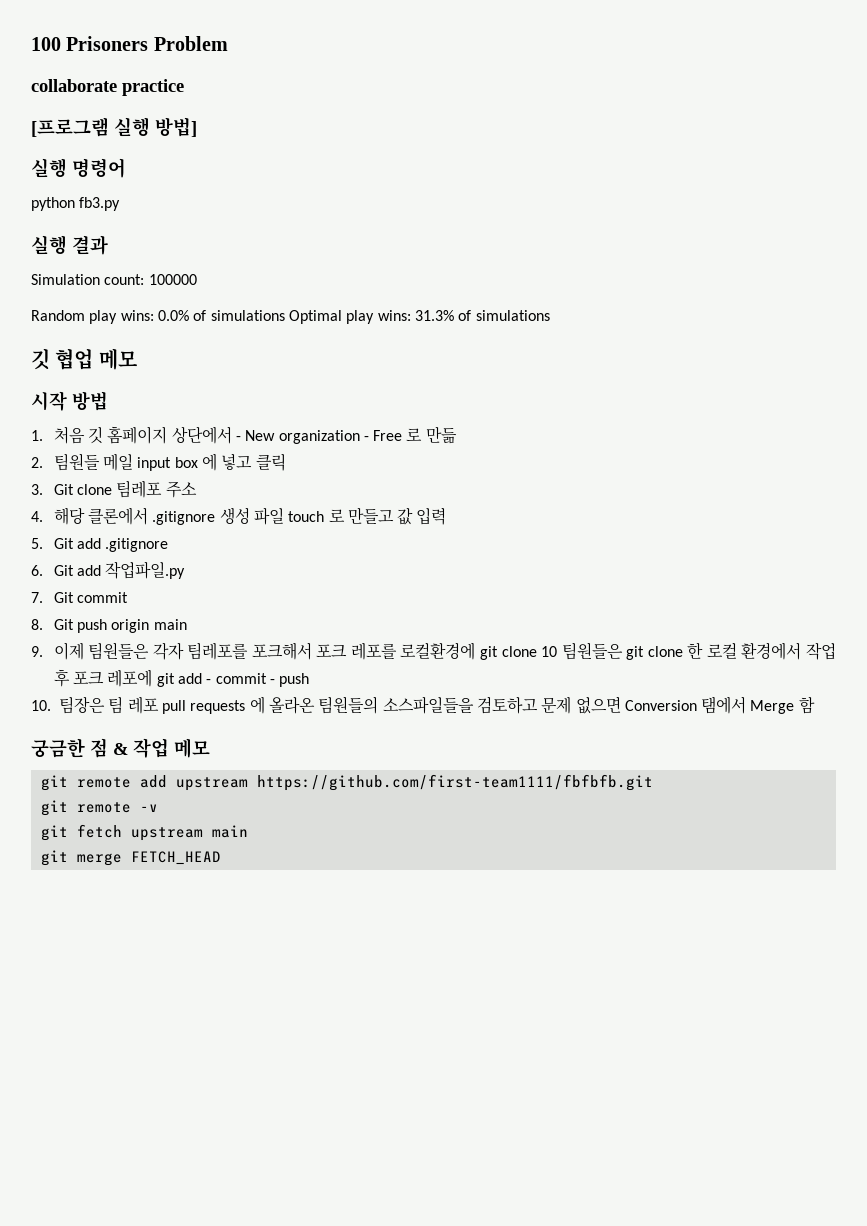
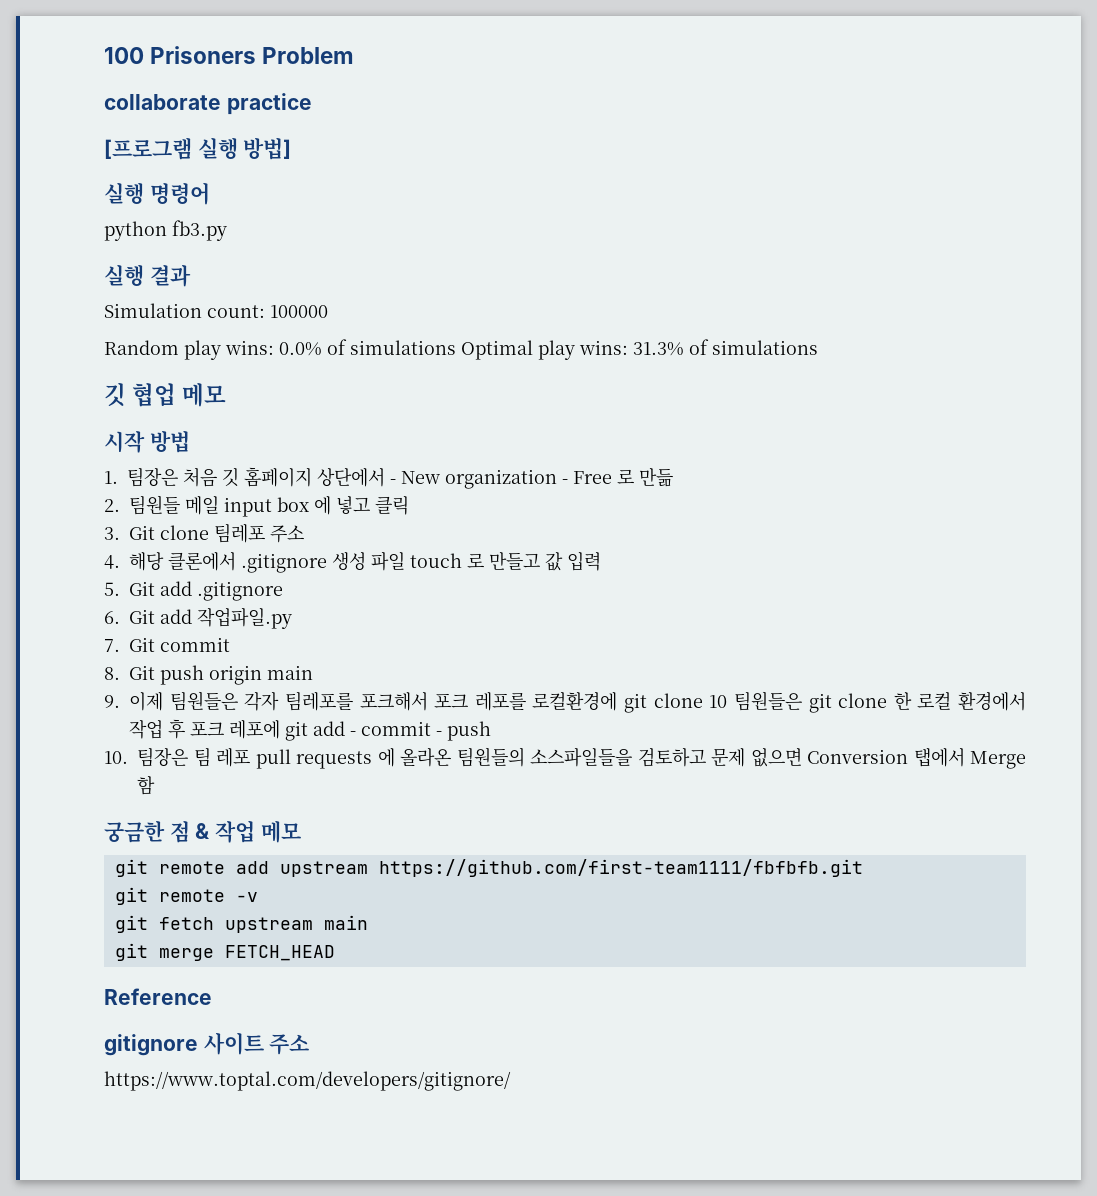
(43, 435) none -> [127,467,178,487] 팀장은
[701,696,747,714] 탬에서 -> [913,748,965,767] 탭에서
(221, 858) none -> [104,988,212,1005] [104,1032,310,1056] [104,1071,511,1091] // Reference // gitignore 사이트 주소 // https://www.toptal.com/developers/gitignore/

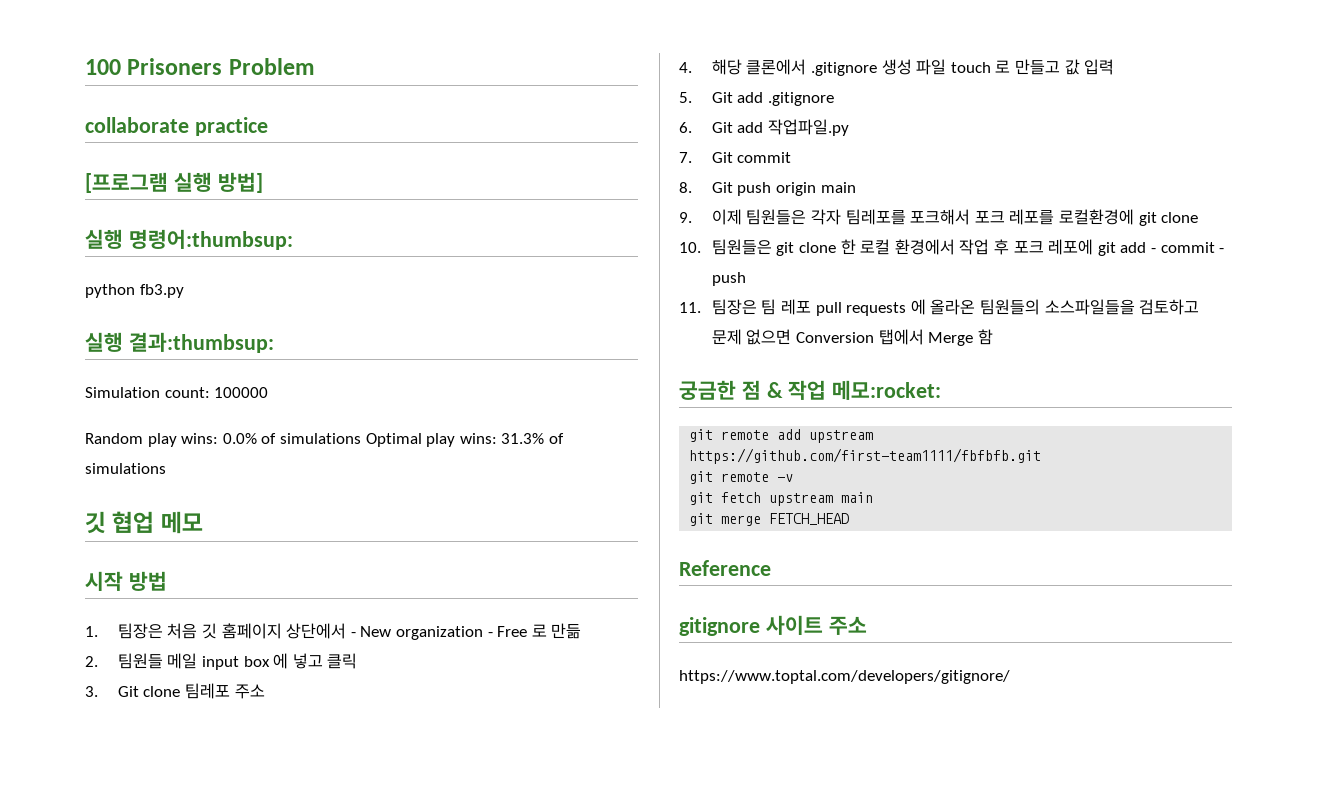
[149,182,210,205] 명령어 -> [128,229,293,250] 명령어:thumbsup:
[149,265,191,287] 결과 -> [128,332,274,353] 결과:thumbsup:
[709,695,728,708] 10 -> [679,242,701,253] // 10.
[104,751,128,764] 10. -> [679,302,701,313] 11.
[260,821,301,843] 메모 -> [832,380,942,400] 메모:rocket:

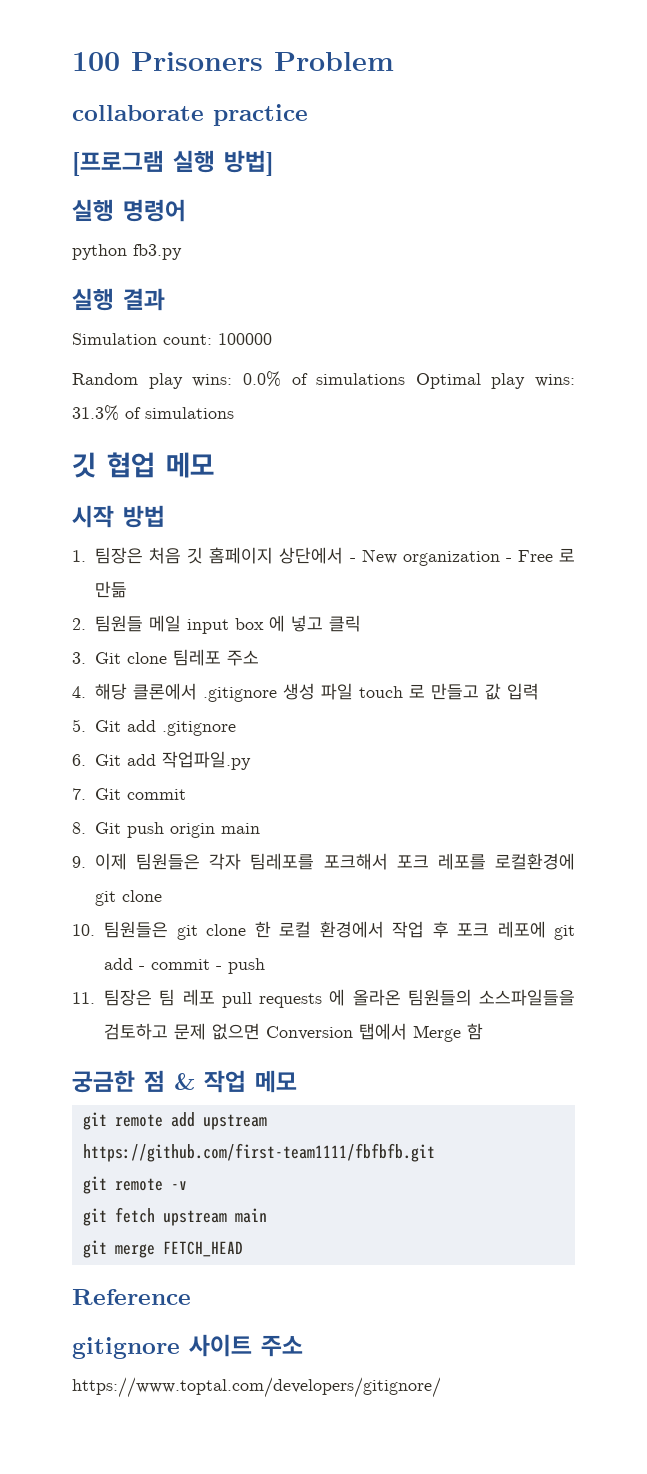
[128,229,293,250] 명령어:thumbsup: -> [123,199,186,222] 명령어
[128,332,274,353] 결과:thumbsup: -> [123,288,165,311] 결과
[832,380,942,400] 메모:rocket: -> [255,1070,297,1093] 메모

